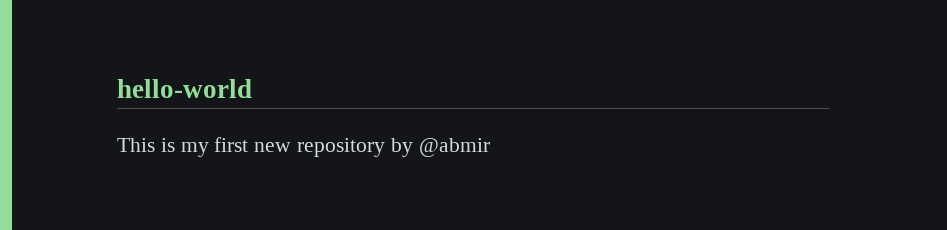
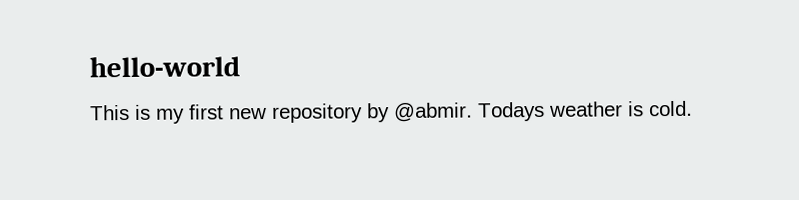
[418,138,490,157] @abmir -> [394,100,693,123] @abmir. Todays weather is cold.

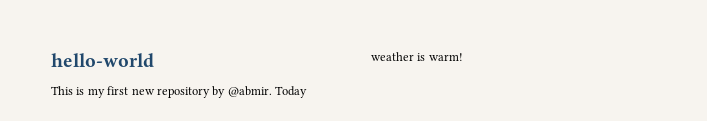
[478,101,545,122] Todays -> [275,86,307,98] Today
[649,100,693,117] cold. -> [428,53,463,61] warm!

